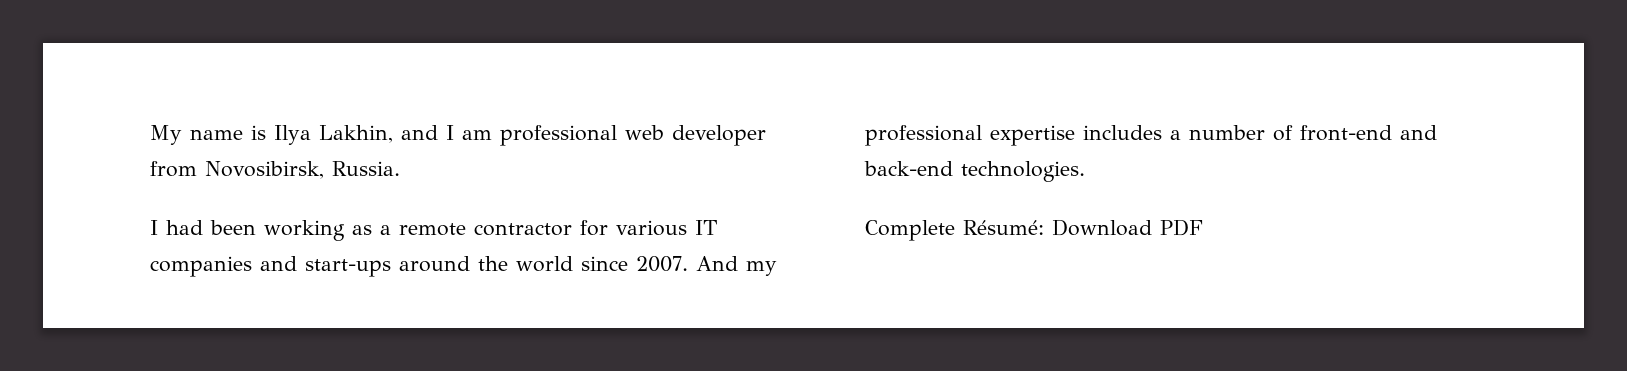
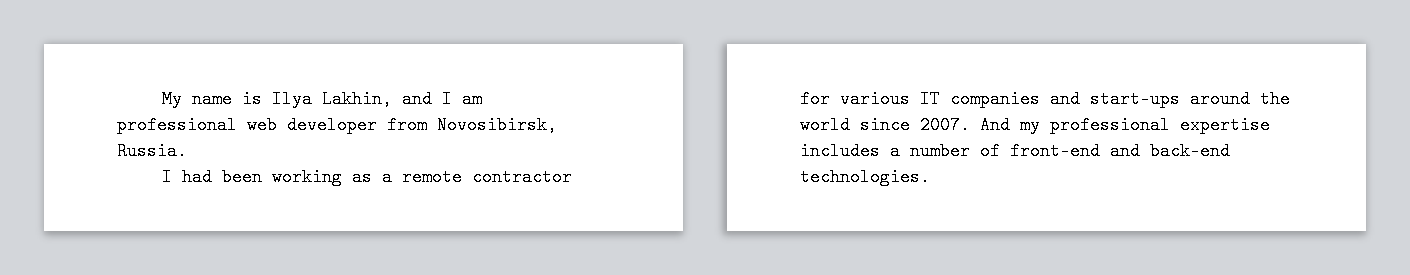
[865,219,1203,241] // Complete Résumé: Download PDF -> (930, 177) none

